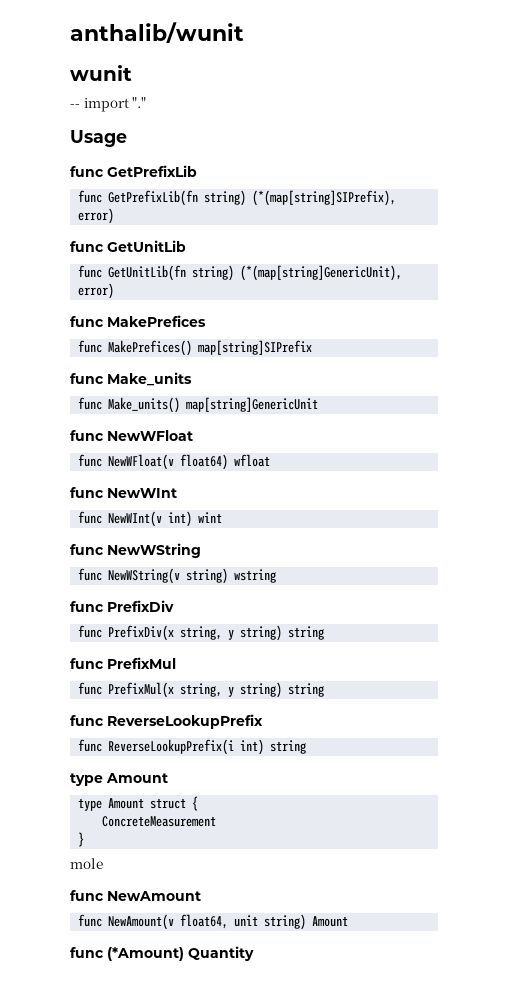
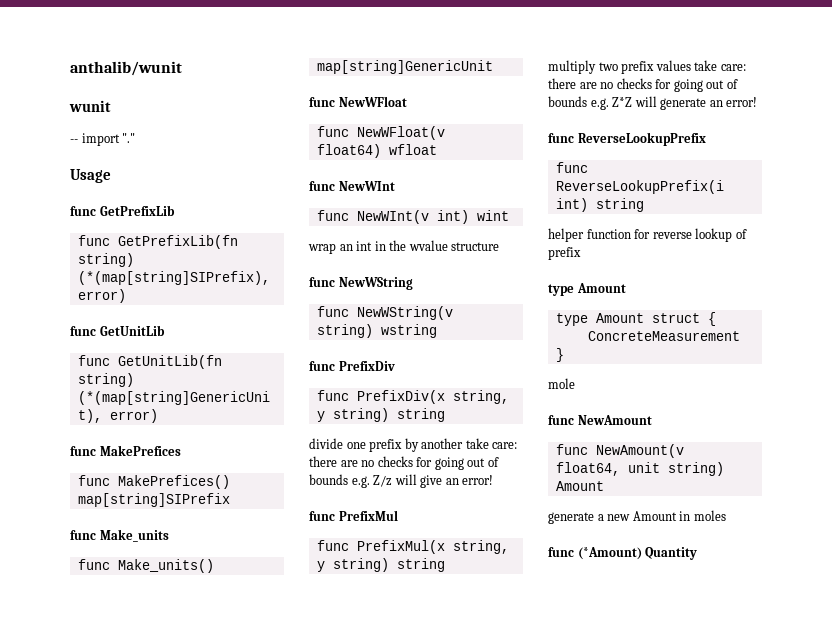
(223, 517) none -> [308,240,500,254] // wrap an int in the wvalue structure
(325, 633) none -> [309,438,518,452] [309,456,499,470] [309,474,494,488] // divide one prefix by another take care: there are no checks for going out of bounds e.g. Z/z will give an error!
(325, 690) none -> [548,60,746,74] [548,78,738,92] [548,96,758,110] // multiply two prefix values take care: there are no checks for going out of bounds e.g. Z*Z will generate an error!
(307, 747) none -> [548,228,747,242] [548,247,581,260] // helper function for reverse lookup of prefix
(349, 921) none -> [548,510,726,524] // generate a new Amount in moles

